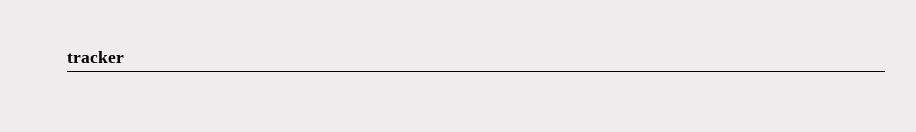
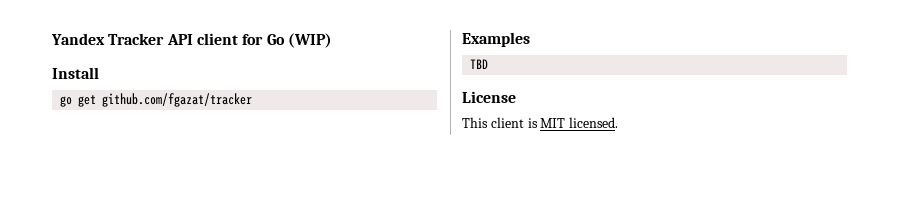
[67,51,124,63] tracker -> [51,33,332,48] [52,67,99,79] [60,93,253,107] [462,32,530,47] [470,59,489,69] [462,91,516,103] [462,117,619,128] Yandex Tracker API client for Go (WIP) // Install // go get github.com/fgazat/tracker // Examples // TBD // License // This client is MIT licensed.

